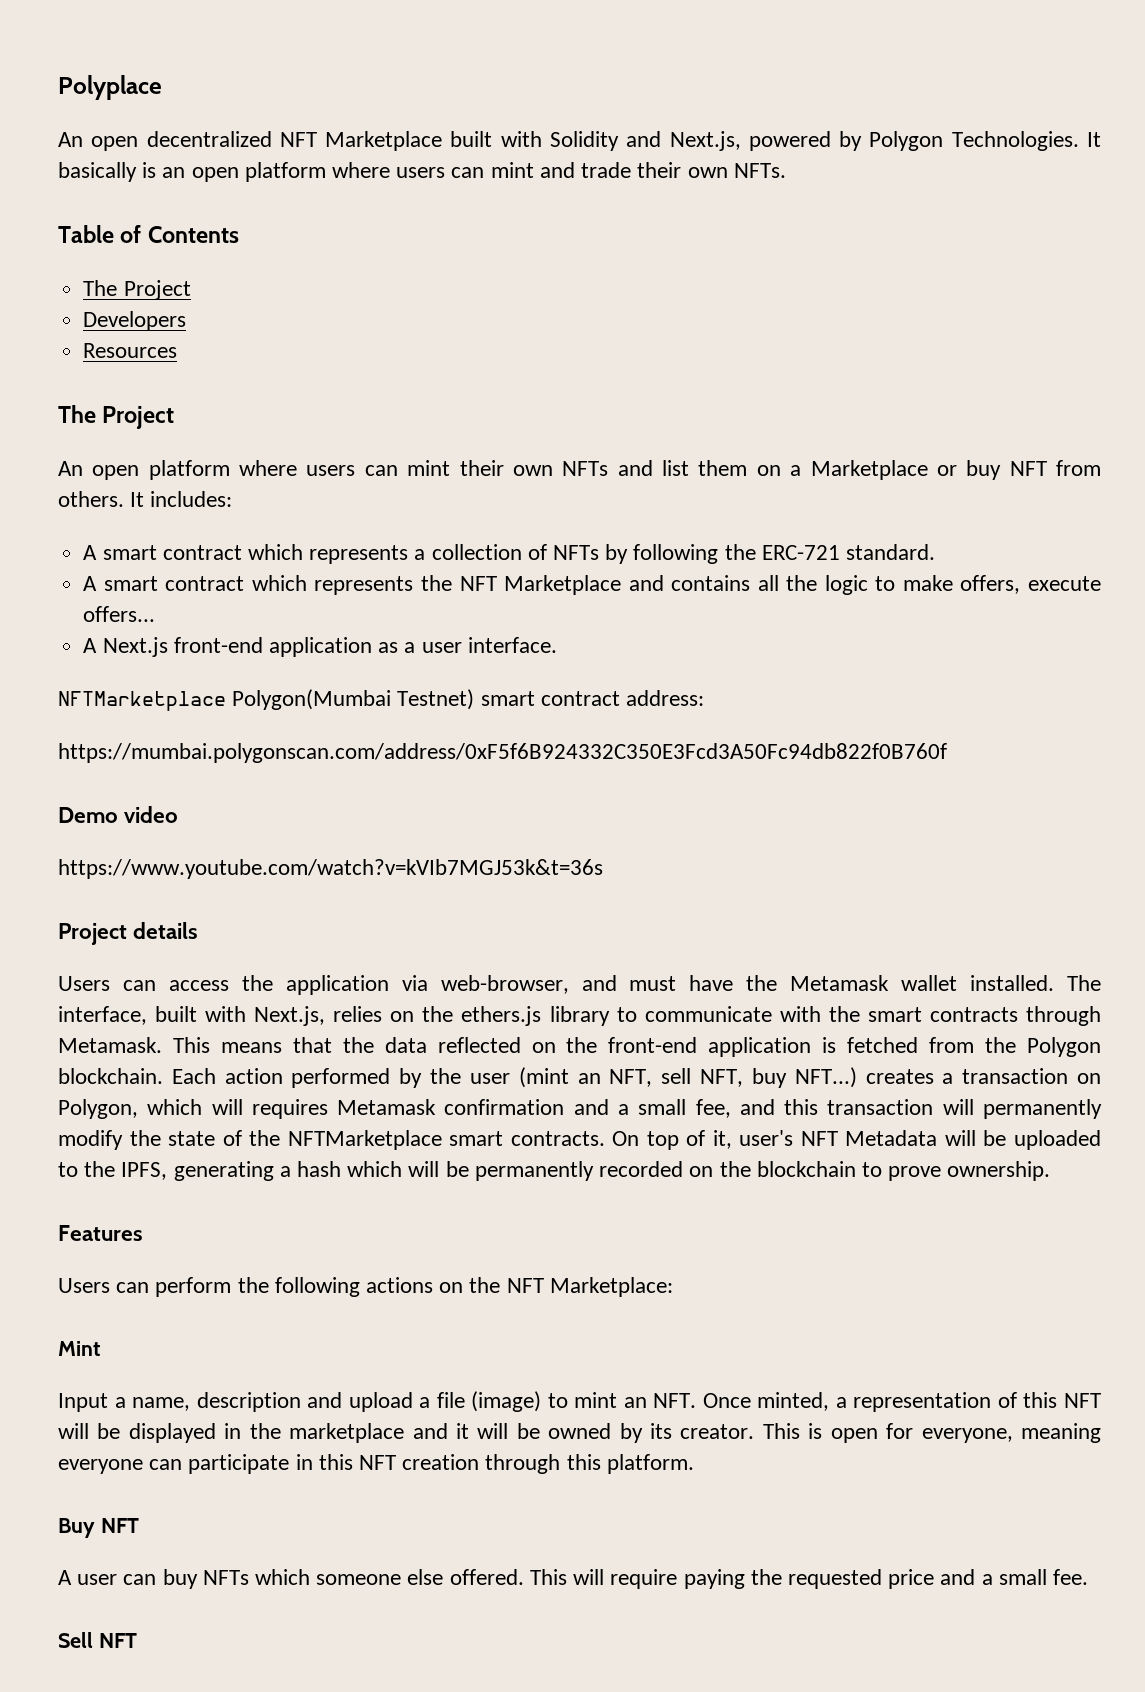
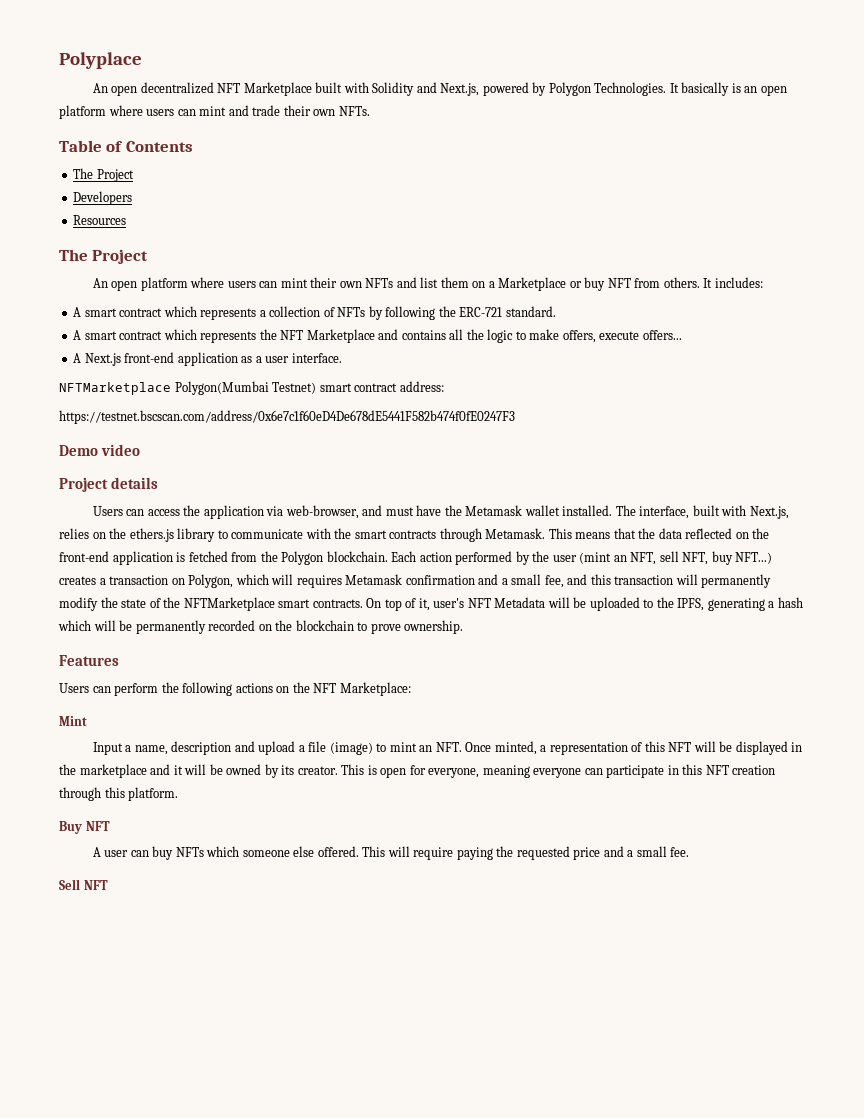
[58,743,947,763] https://mumbai.polygonscan.com/address/0xF5f6B924332C350E3Fcd3A50Fc94db822f0B760f -> [59,410,515,424] https://testnet.bscscan.com/address/0x6e7c1f60eD4De678dE5441F582b474f0fE0247F3
[58,859,603,879] // https://www.youtube.com/watch?v=kVIb7MGJ53k&t=36s -> (140, 450) none

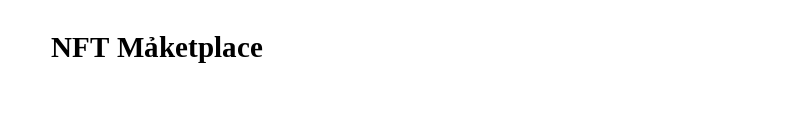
[59,52,142,69] [92,82,787,96] [59,105,370,119] [59,140,193,152] [73,168,134,182] [73,191,133,205] [73,215,127,225] [59,249,149,264] [92,277,763,291] [73,306,556,320] [73,329,682,343] [73,352,342,366] [59,381,444,395] [59,410,515,424] [59,444,140,456] [59,477,158,492] [92,505,789,519] [59,528,770,542] [59,551,773,565] [59,574,772,588] [59,597,803,611] [58,620,464,634] [59,655,119,666] [59,682,411,696] [59,716,87,726] [92,741,803,755] [59,764,776,778] [59,787,179,801] [59,821,110,834] [92,846,690,860] [59,879,108,890] Polyplace // An open decentralized NFT Marketplace built with Solidity and Next.js, powered by Polygon Technologies. It basically is an open platform where users can mint and trade their own NFTs. // Table of Contents // The Project // Developers // Resources // The Project // An open platform where users can mint their own NFTs and list them on a Marketplace or buy NFT from others. It includes: // A smart contract which represents a collection of NFTs by following the ERC-721 standard. // A smart contract which represents the NFT Marketplace and contains all the logic to make offers, execute offers... // A Next.js front-end application as a user interface. // NFTMarketplace Polygon(Mumbai Testnet) smart contract address: // https://testnet.bscscan.com/address/0x6e7c1f60eD4De678dE5441F582b474f0fE0247F3 // Demo video // Project details // Users can access the application via web-browser, and must have the Metamask wallet installed. The interface, built with Next.js, relies on the ethers.js library to communicate with the smart contracts through Metamask. This means that the data reflected on the front-end application is fetched from the Polygon blockchain. Each action performed by the user (mint an NFT, sell NFT, buy NFT...) creates a transaction on Polygon, which will requires Metamask confirmation and a small fee, and this transaction will permanently modify the state of the NFTMarketplace smart contracts. On top of it, user's NFT Metadata will be uploaded to the IPFS, generating a hash which will be permanently recorded on the blockchain to prove ownership. // Features // Users can perform the following actions on the NFT Marketplace: // Mint // Input a name, description and upload a file (image) to mint an NFT. Once minted, a representation of this NFT will be displayed in the marketplace and it will be owned by its creator. This is open for everyone, meaning everyone can participate in this NFT creation through this platform. // Buy NFT // A user can buy NFTs which someone else offered. This will require paying the requested price and a small fee. // Sell NFT -> [51,36,263,63] NFT Mảketplace

